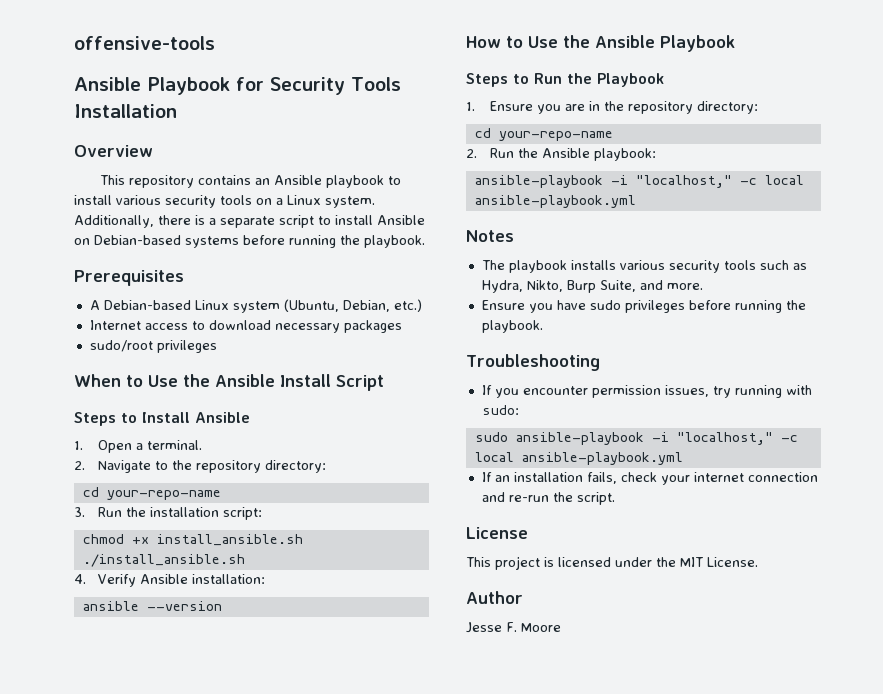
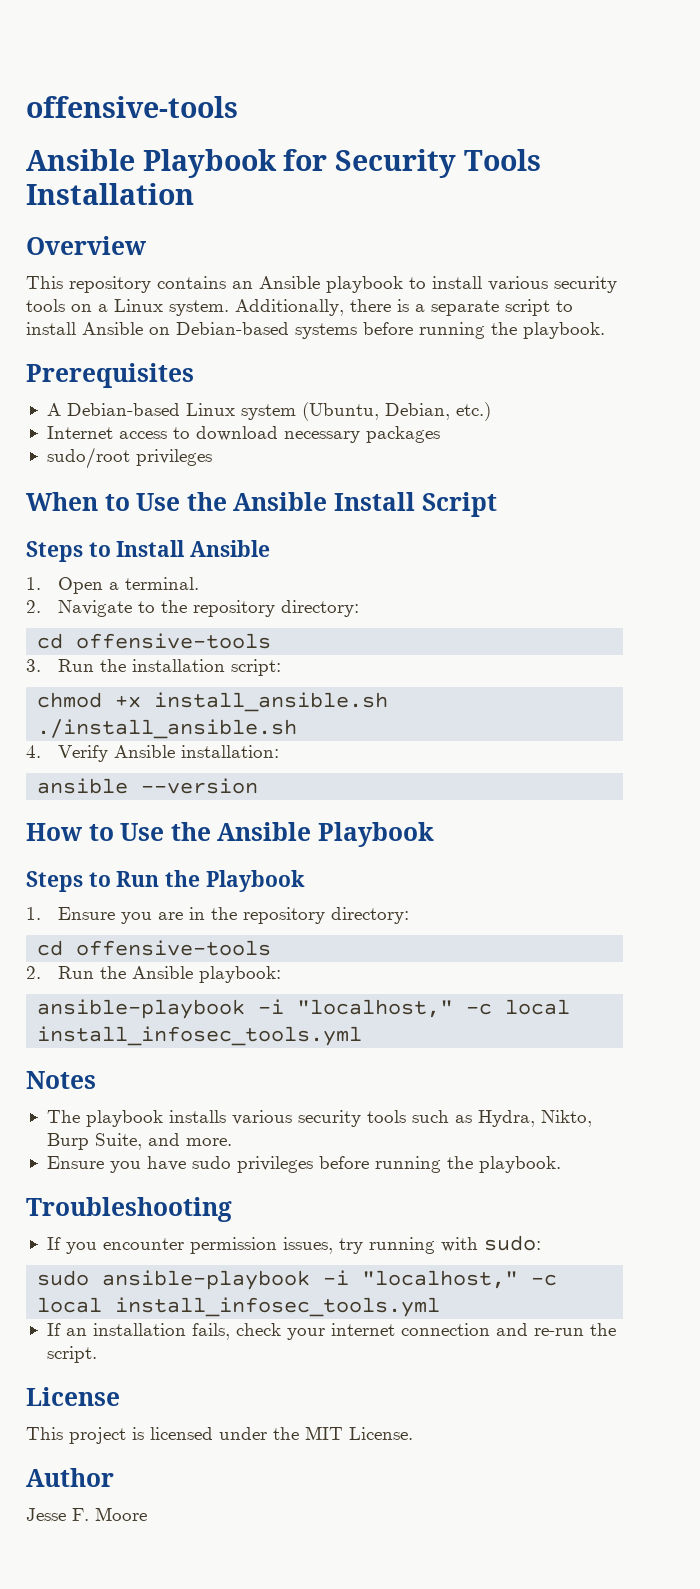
[106,490,221,500] your-repo-name -> [76,633,272,649] offensive-tools
[498,131,613,141] your-repo-name -> [76,940,272,956] offensive-tools
[474,195,636,208] ansible-playbook.yml -> [37,1026,363,1046] install_infosec_tools.yml
[521,452,683,465] ansible-playbook.yml -> [115,1297,441,1317] install_infosec_tools.yml

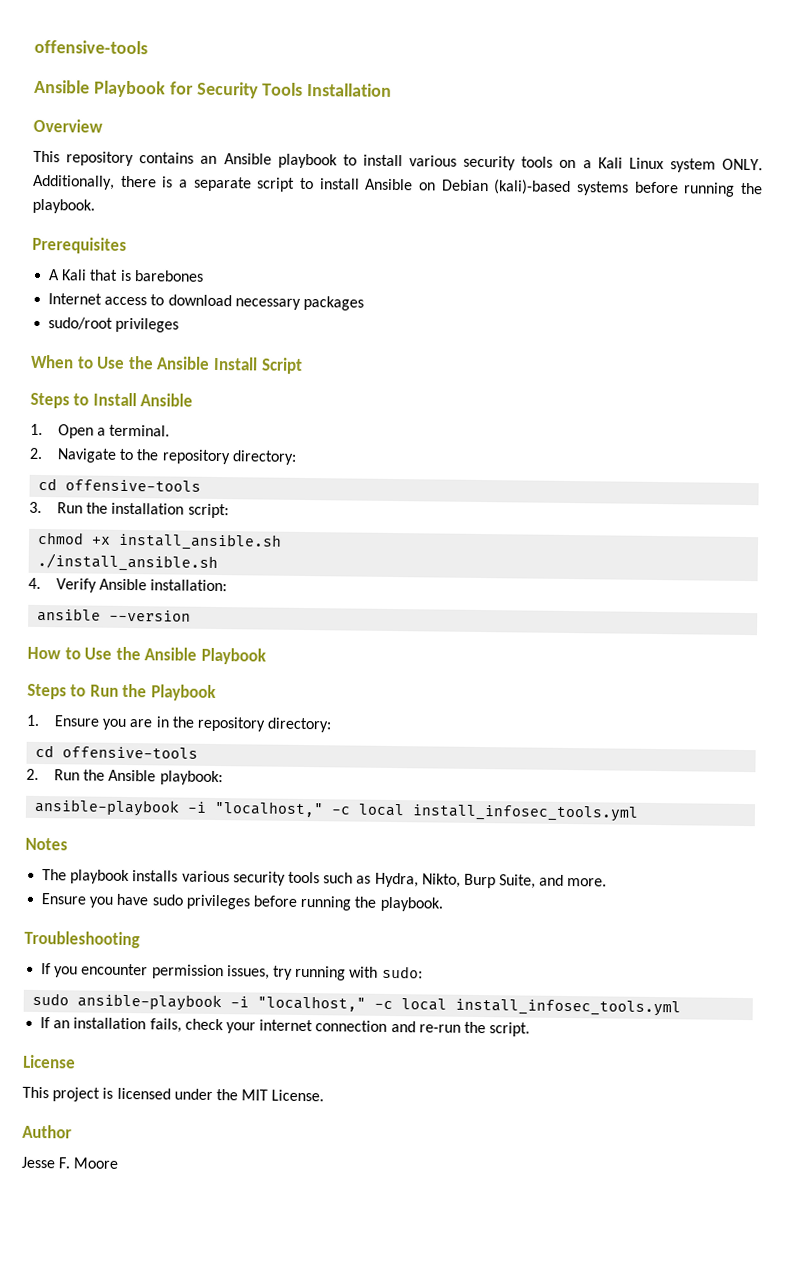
[114,299,229,316] Linux system. -> [597,157,763,173] Kali Linux system ONLY.
[176,322,289,335] Debian-based -> [441,179,572,195] Debian (kali)-based
[66,402,491,421] Debian-based Linux system (Ubuntu, Debian, etc.) -> [61,269,204,282] Kali that is barebones

